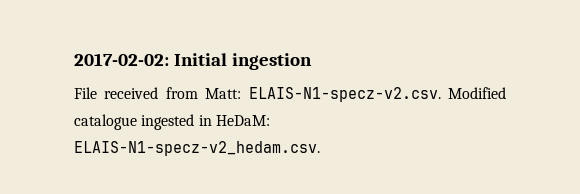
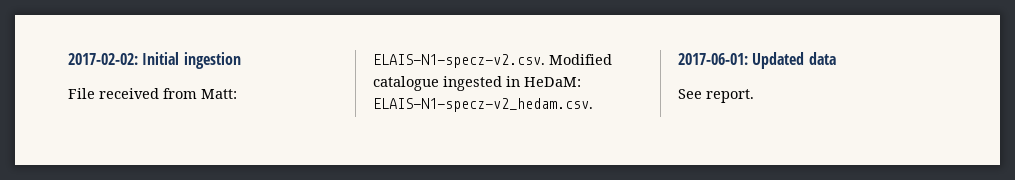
(320, 148) none -> [678,52,836,69] [678,89,754,103] // 2017-06-01: Updated data // See report.

